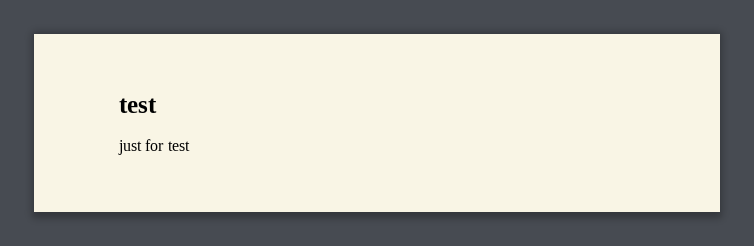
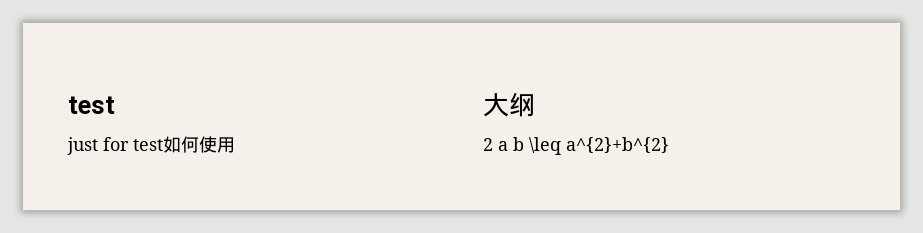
(190, 146) none -> [163,136,235,153] [483,92,535,117] [483,137,669,155] 如何使用 // 大纲 // 2 a b \leq a^{2}+b^{2}

